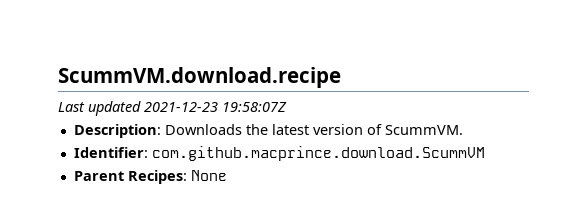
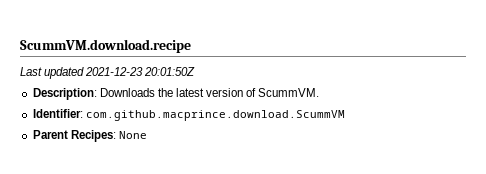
[222,102,287,112] 19:58:07Z -> [144,67,196,76] 20:01:50Z

